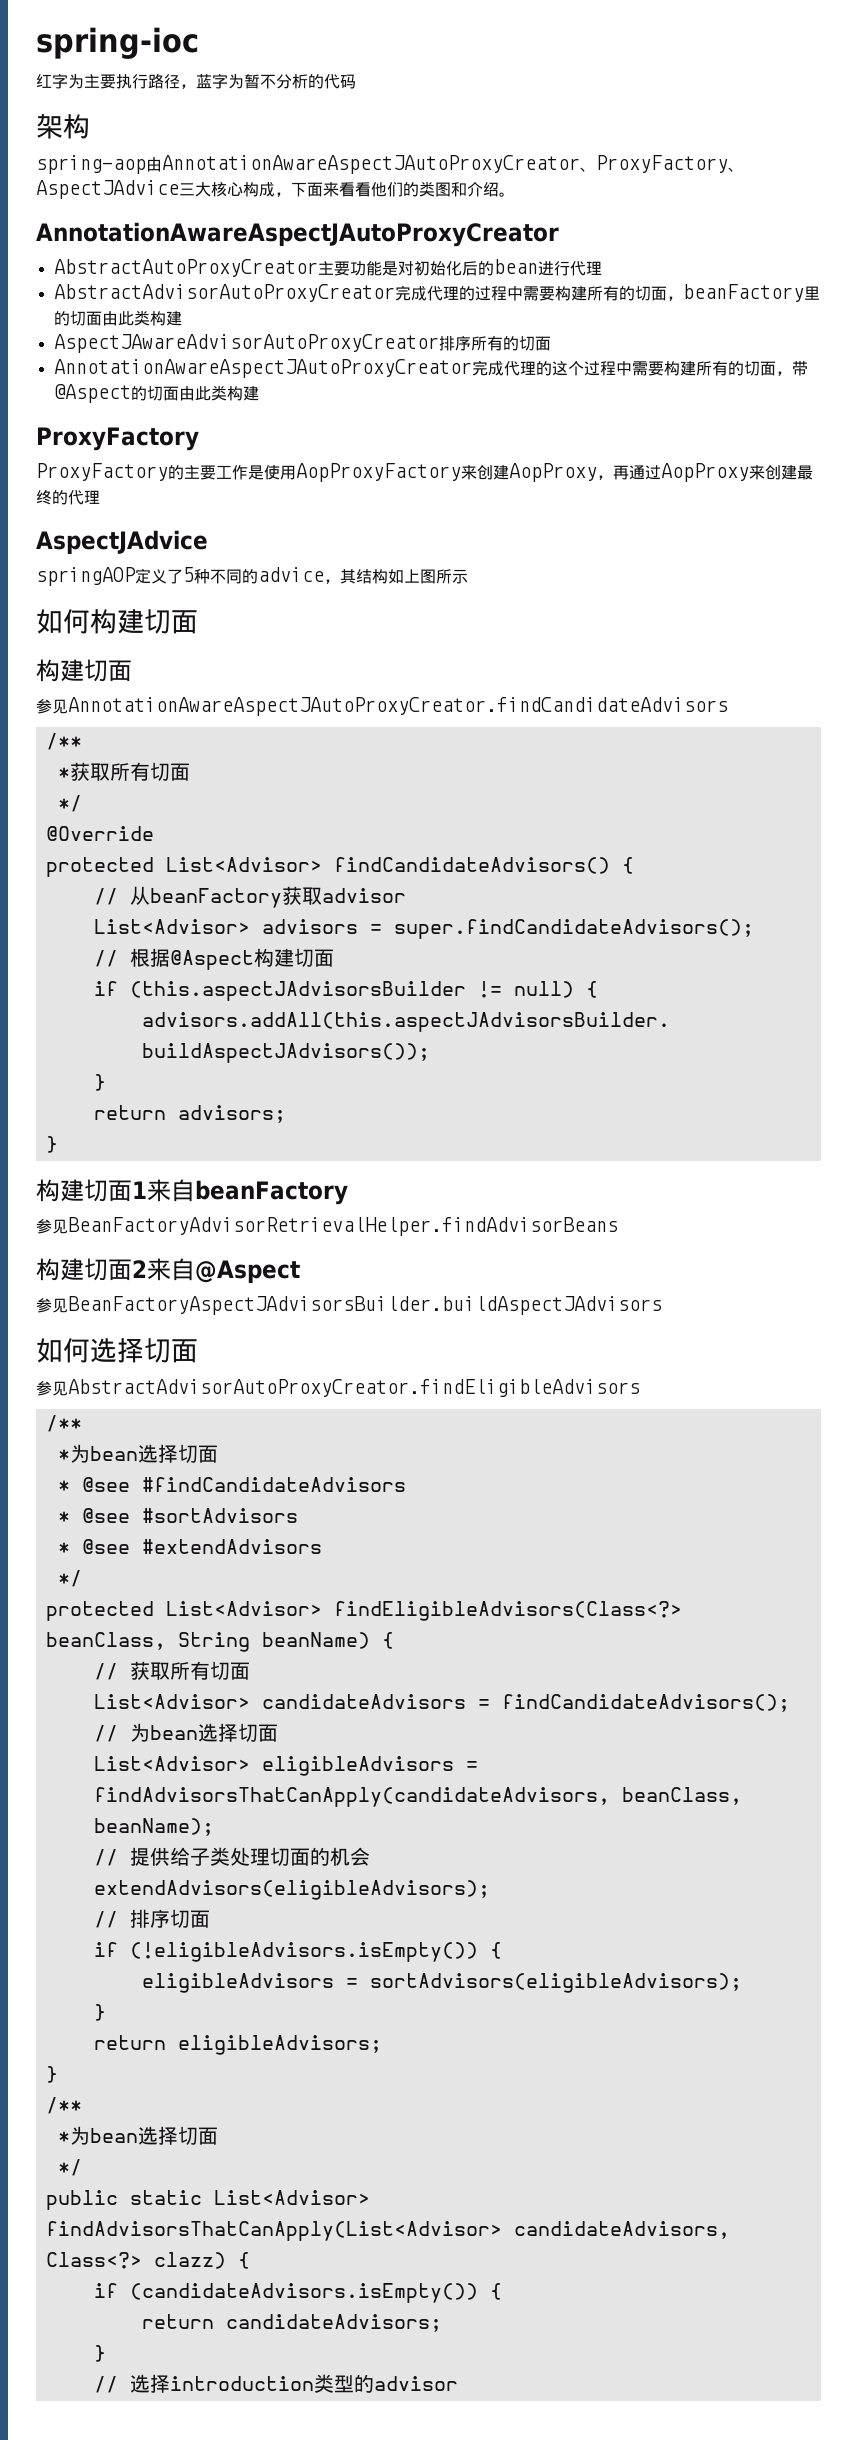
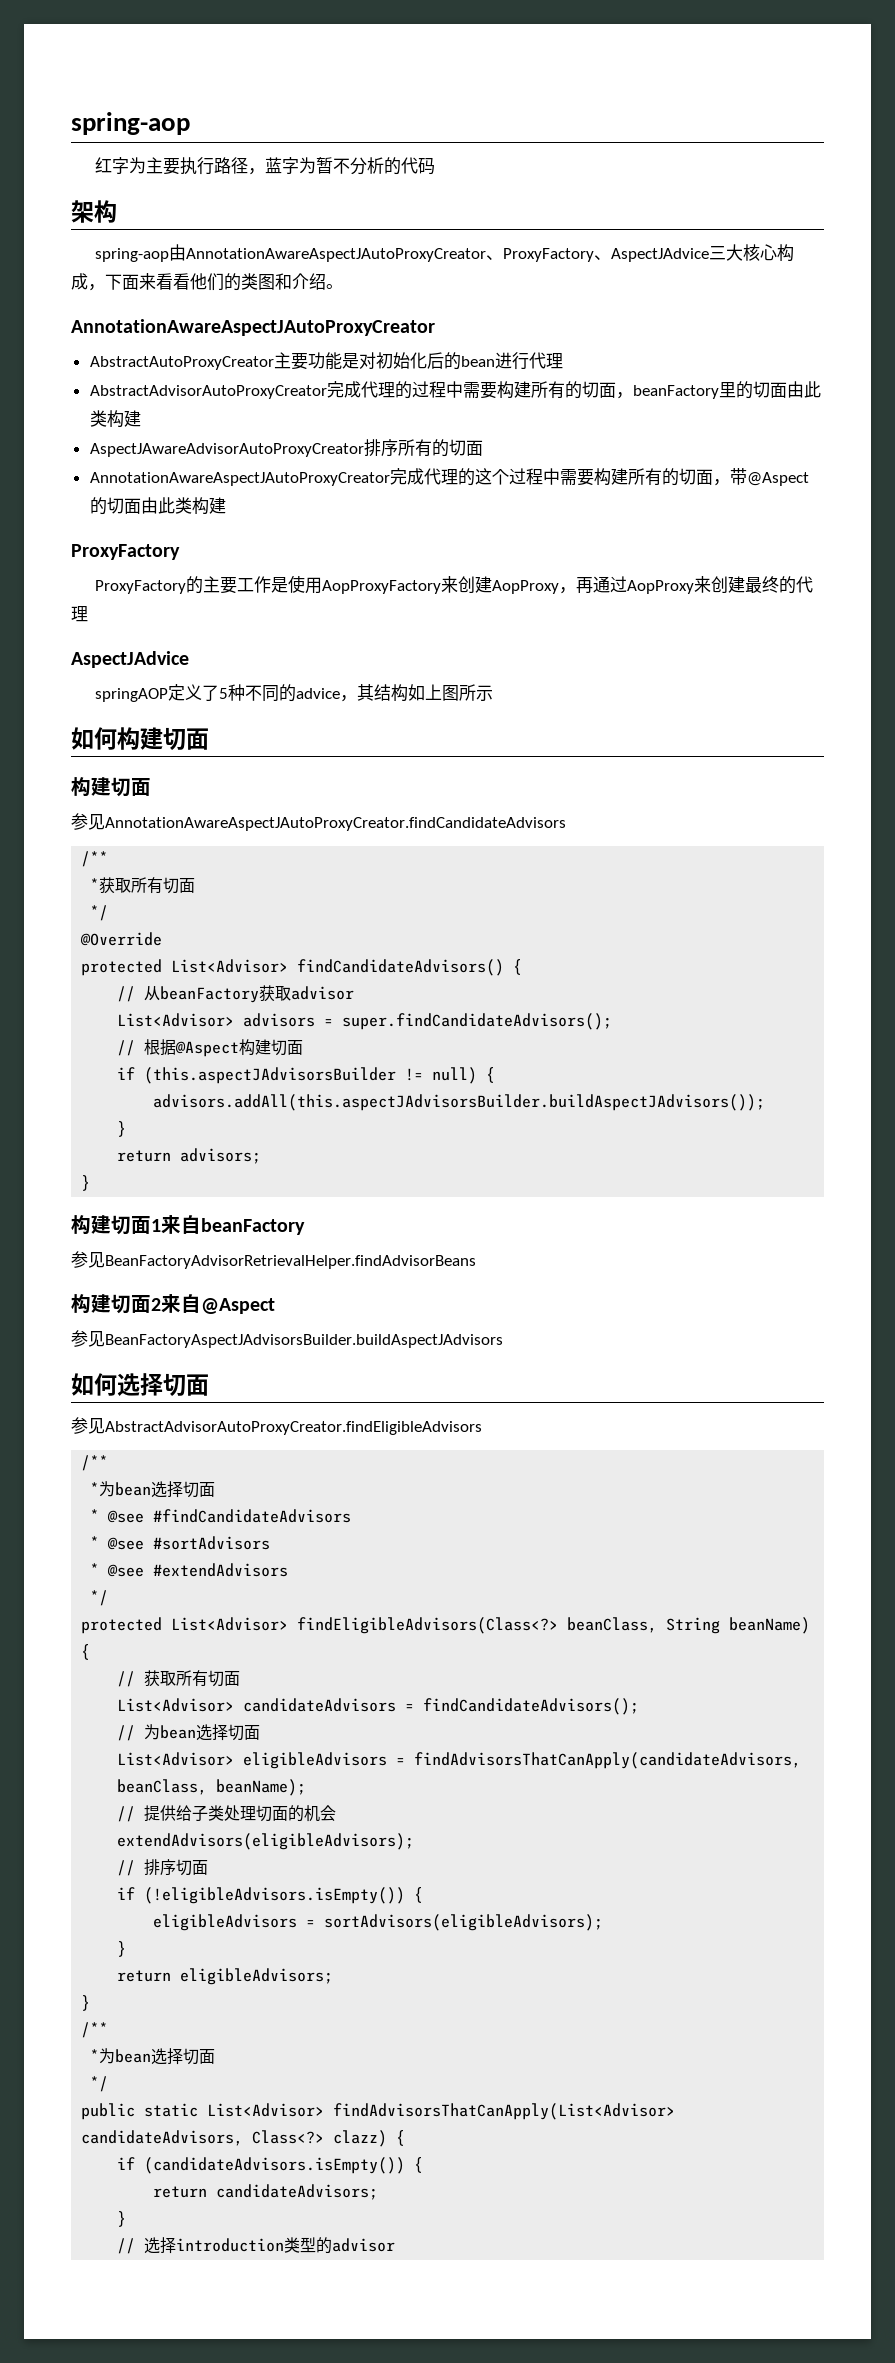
[36,27,199,59] spring-ioc -> [71,112,190,135] spring-aop

